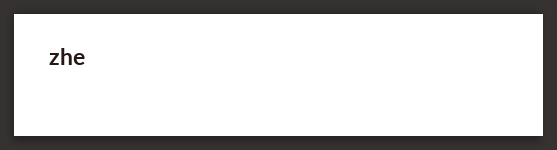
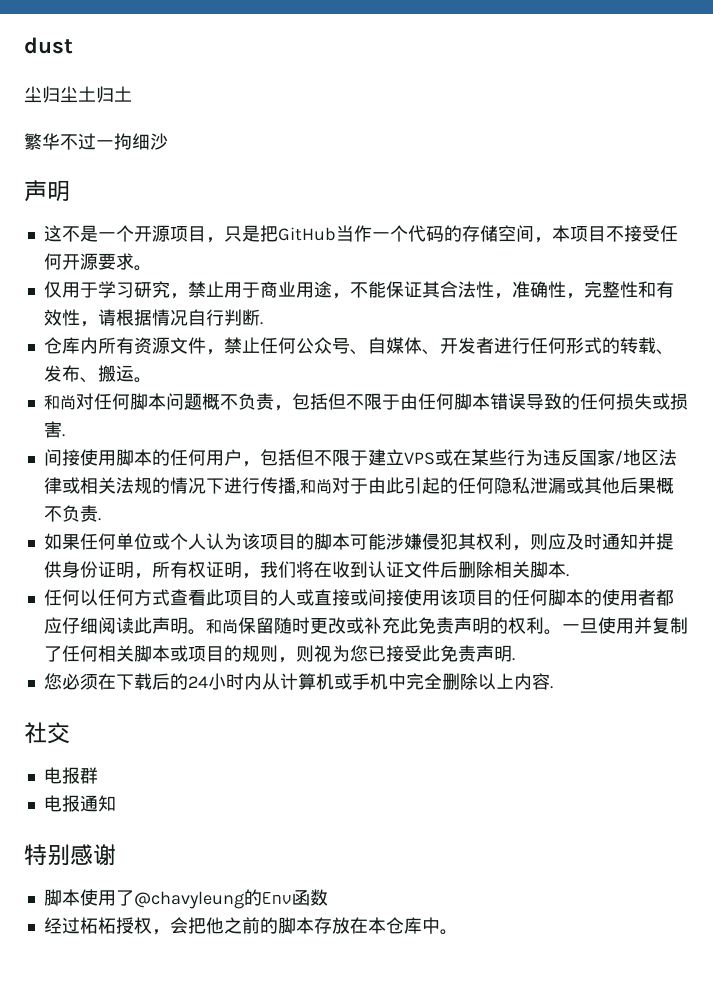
[49,48,85,65] zhe -> [24,37,73,54] [24,86,132,103] [24,133,168,150] [24,180,70,202] [43,225,678,243] [43,253,152,271] [43,281,674,299] [43,309,263,327] [43,337,674,355] [43,365,152,383] [43,393,688,411] [43,421,65,438] [43,449,677,467] [43,477,674,494] [43,505,101,522] [43,533,674,551] [43,561,569,579] [43,589,674,606] [43,617,688,635] [43,645,515,663] [43,673,553,690] [24,722,70,744] [43,767,98,784] [43,795,116,812] [24,844,116,866] [43,889,328,909] [43,917,458,935] dust // 尘归尘土归土 // 繁华不过一拘细沙 // 声明 // 这不是一个开源项目，只是把GitHub当作一个代码的存储空间，本项目不接受任何开源要求。 // 仅用于学习研究，禁止用于商业用途，不能保证其合法性，准确性，完整性和有效性，请根据情况自行判断. // 仓库内所有资源文件，禁止任何公众号、自媒体、开发者进行任何形式的转载、发布、搬运。 // 和尚对任何脚本问题概不负责，包括但不限于由任何脚本错误导致的任何损失或损害. // 间接使用脚本的任何用户，包括但不限于建立VPS或在某些行为违反国家/地区法律或相关法规的情况下进行传播,和尚对于由此引起的任何隐私泄漏或其他后果概不负责. // 如果任何单位或个人认为该项目的脚本可能涉嫌侵犯其权利，则应及时通知并提供身份证明，所有权证明，我们将在收到认证文件后删除相关脚本. // 任何以任何方式查看此项目的人或直接或间接使用该项目的任何脚本的使用者都应仔细阅读此声明。和尚保留随时更改或补充此免责声明的权利。一旦使用并复制了任何相关脚本或项目的规则，则视为您已接受此免责声明. // 您必须在下载后的24小时内从计算机或手机中完全删除以上内容. // 社交 // 电报群 // 电报通知 // 特别感谢 // 脚本使用了@chavyleung的Env函数 // 经过柘柘授权，会把他之前的脚本存放在本仓库中。

